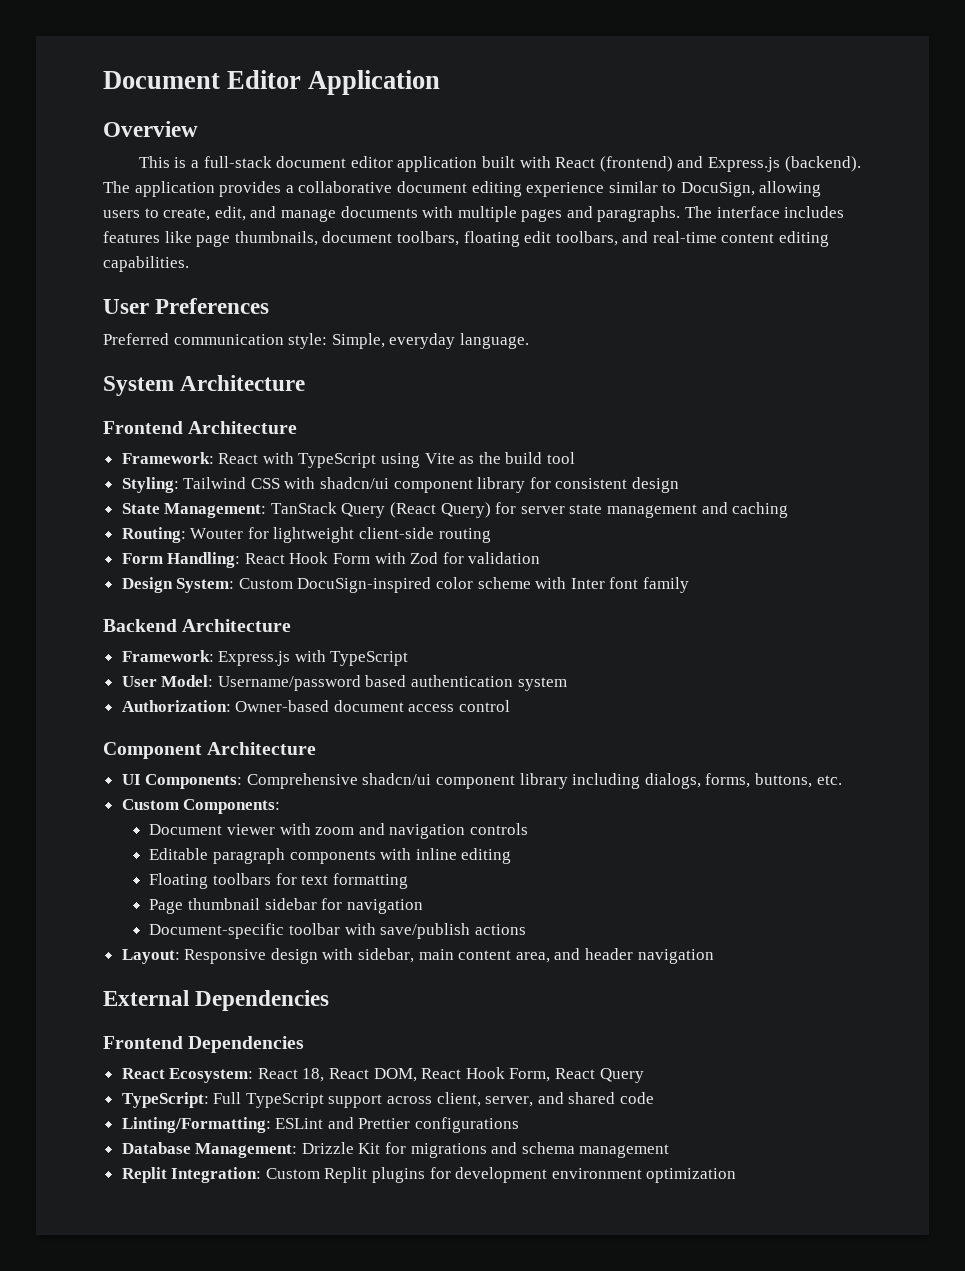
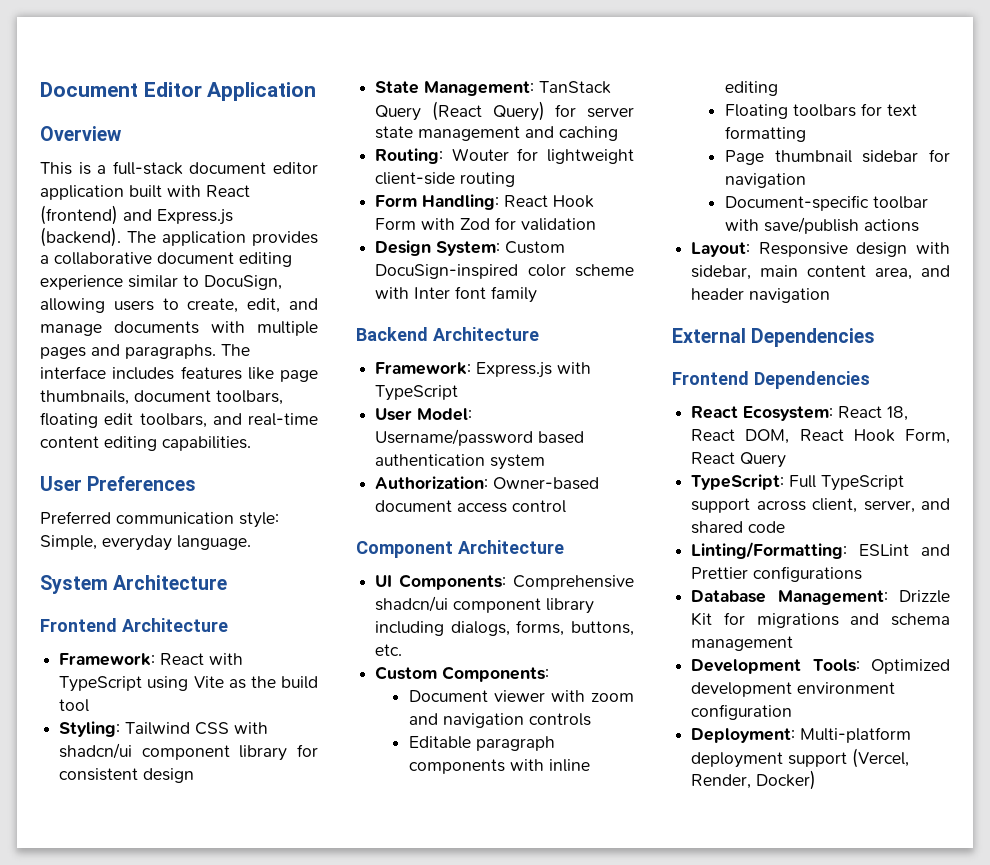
[121,1167,737,1183] Replit Integration: Custom Replit plugins for development environment optimization -> [691,659,950,674] [691,682,896,697] [691,704,793,720] [691,727,912,743] [691,748,910,768] [691,770,817,790] Development Tools: Optimized development environment configuration // Deployment: Multi-platform deployment support (Vercel, Render, Docker)

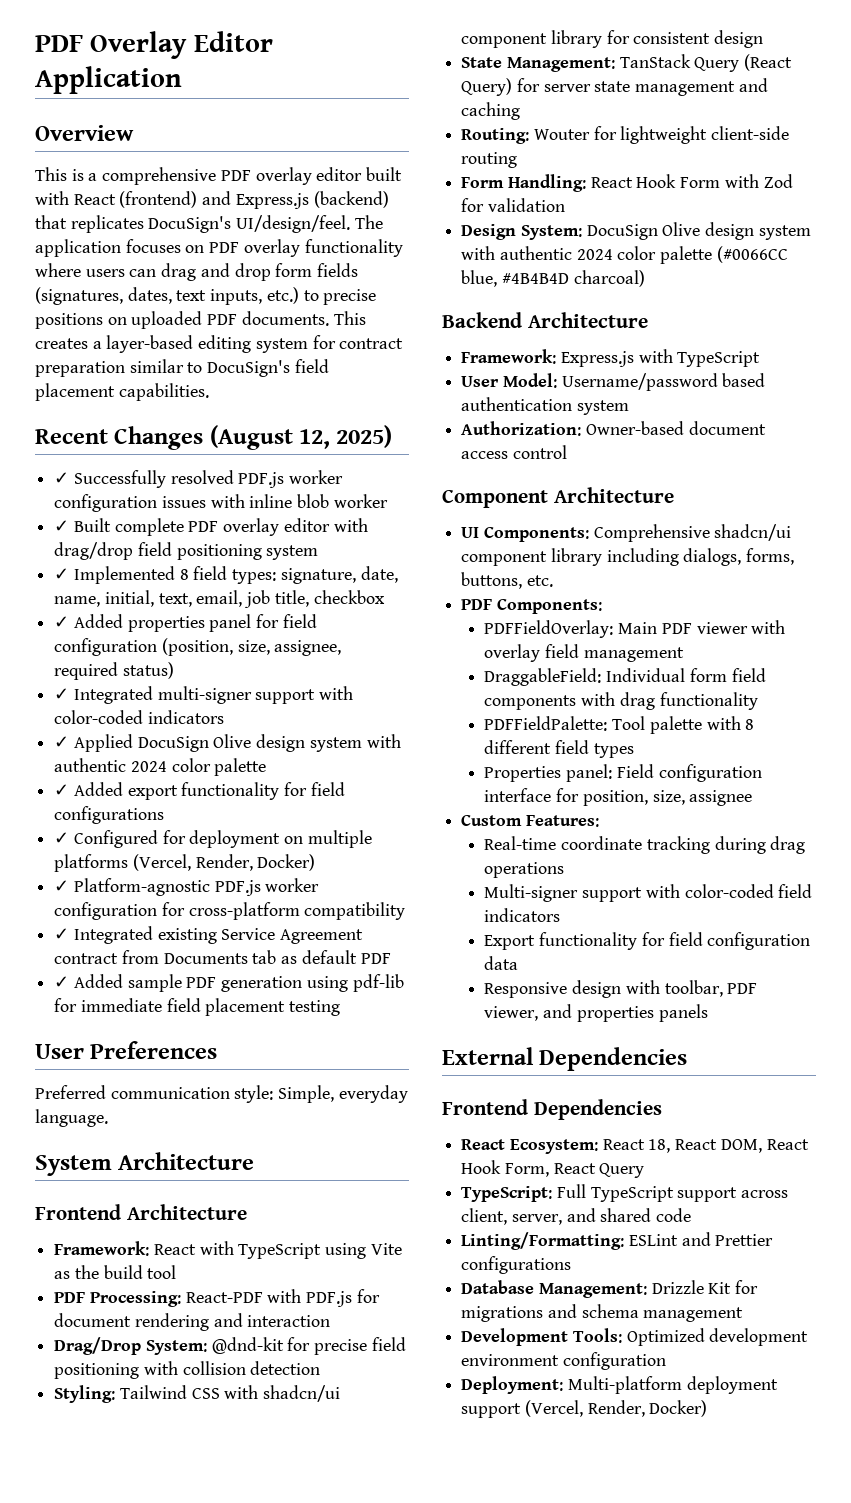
[40,82,138,97] Document -> [35,31,188,59] PDF Overlay
[112,161,318,175] [40,185,124,200] full-stack document editor application -> [102,167,363,185] comprehensive PDF overlay editor
[40,227,318,247] [40,252,292,267] [40,275,282,290] [40,298,318,313] [40,321,318,336] [40,344,250,359] [40,366,318,382] [40,390,283,405] [40,412,318,428] [40,436,251,451] (backend). The application provides a collaborative document editing experience similar to DocuSign, allowing users to create, edit, and manage documents with multiple pages and paragraphs. The interface includes features like page thumbnails, document toolbars, floating edit toolbars, and real-time content editing capabilities. -> [313,191,389,208] [35,215,383,233] [35,239,403,257] [35,263,359,281] [35,287,377,305] [35,311,366,329] [35,335,404,353] [35,359,329,377] [35,383,209,401] [35,425,393,450] [54,470,344,488] [54,494,388,512] [54,518,368,536] [54,542,319,560] [54,566,398,584] [54,590,385,608] [54,614,317,632] [54,638,342,656] [54,662,174,680] [54,686,354,704] [54,710,224,724] [54,734,401,752] [54,758,267,776] [54,782,345,800] [54,806,165,824] [54,830,372,848] [54,854,316,872] [54,878,320,896] [54,902,406,920] [54,926,364,944] [54,950,391,964] [54,974,404,992] [54,998,341,1016] (backend) that replicates DocuSign's UI/design/feel. The application focuses on PDF overlay functionality where users can drag and drop form fields (signatures, dates, text inputs, etc.) to precise positions on uploaded PDF documents. This creates a layer-based editing system for contract preparation similar to DocuSign's field placement capabilities. // Recent Changes (August 12, 2025) // ✓ Successfully resolved PDF.js worker configuration issues with inline blob worker // ✓ Built complete PDF overlay editor with drag/drop field positioning system // ✓ Implemented 8 field types: signature, date, name, initial, text, email, job title, checkbox // ✓ Added properties panel for field configuration (position, size, assignee, required status) // ✓ Integrated multi-signer support with color-coded indicators // ✓ Applied DocuSign Olive design system with authentic 2024 color palette // ✓ Added export functionality for field configurations // ✓ Configured for deployment on multiple platforms (Vercel, Render, Docker) // ✓ Platform-agnostic PDF.js worker configuration for cross-platform compatibility // ✓ Integrated existing Service Agreement contract from Documents tab as default PDF // ✓ Added sample PDF generation using pdf-lib for immediate field placement testing
(90, 705) none -> [54,1289,380,1307] [54,1313,331,1331] [54,1337,406,1355] [54,1361,321,1379] // PDF Processing: React-PDF with PDF.js for document rendering and interaction // Drag/Drop System: @dnd-kit for precise field positioning with collision detection
[505,241,566,254] [375,264,634,279] [375,286,538,303] Custom DocuSign-inspired color scheme with Inter font family -> [586,222,811,240] [461,246,788,264] [461,270,645,287] DocuSign Olive design system with authentic 2024 color palette (#0066CC blue, #4B4B4D charcoal)
[375,666,438,680] Custom -> [461,599,493,610] PDF
[409,690,634,702] [409,713,592,728] [409,736,556,751] [409,759,591,774] [725,81,779,96] [725,103,918,119] [725,126,807,142] [725,149,950,165] [725,173,807,188] [725,195,929,211] [725,217,920,234] [691,242,950,257] [691,265,950,280] [691,288,831,303] Document viewer with zoom and navigation controls // Editable paragraph components with inline editing // Floating toolbars for text formatting // Page thumbnail sidebar for navigation // Document-specific toolbar with save/publish actions // Layout: Responsive design with sidebar, main content area, and header navigation -> [484,620,786,638] [484,644,684,662] [484,668,766,686] [484,692,758,710] [484,716,755,734] [484,740,634,758] [484,764,762,782] [484,788,753,806] [461,815,599,827] [484,836,806,854] [484,862,565,878] [484,884,813,902] [484,908,561,922] [484,932,811,950] [484,956,519,970] [484,980,758,998] [484,1004,708,1022] PDFFieldOverlay: Main PDF viewer with overlay field management // DraggableField: Individual form field components with drag functionality // PDFFieldPalette: Tool palette with 8 different field types // Properties panel: Field configuration interface for position, size, assignee // Custom Features: // Real-time coordinate tracking during drag operations // Multi-signer support with color-coded field indicators // Export functionality for field configuration data // Responsive design with toolbar, PDF viewer, and properties panels

